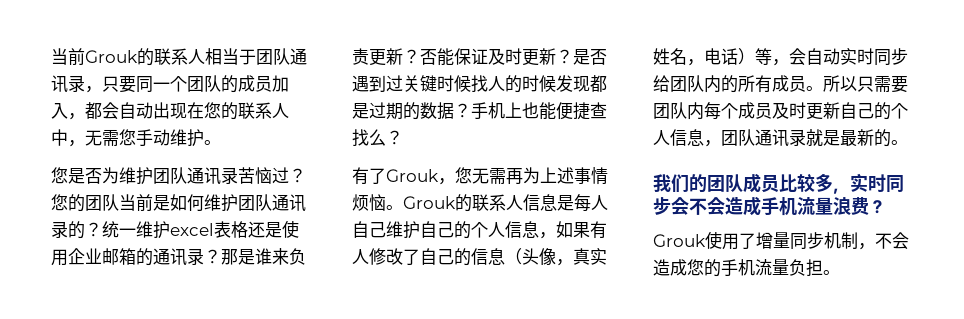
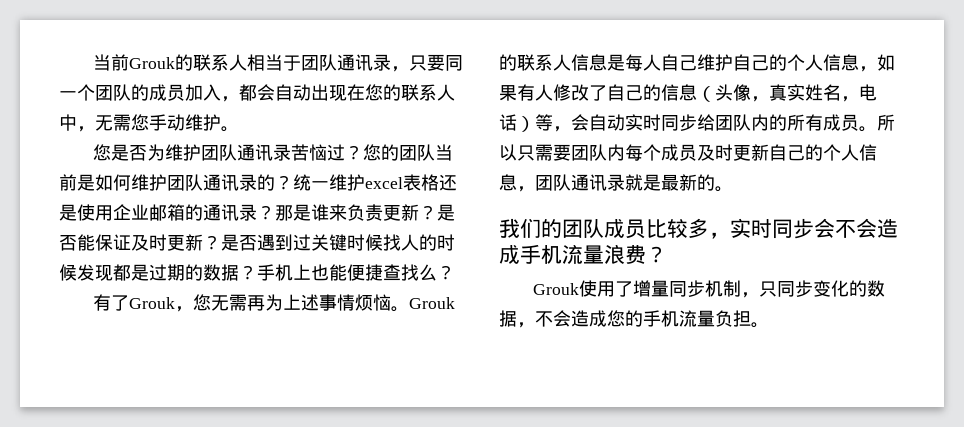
(420, 56) none -> [437,204,455,221] 是
(875, 246) none -> [759,280,886,297] [499,310,535,328] 只同步变化的数据，

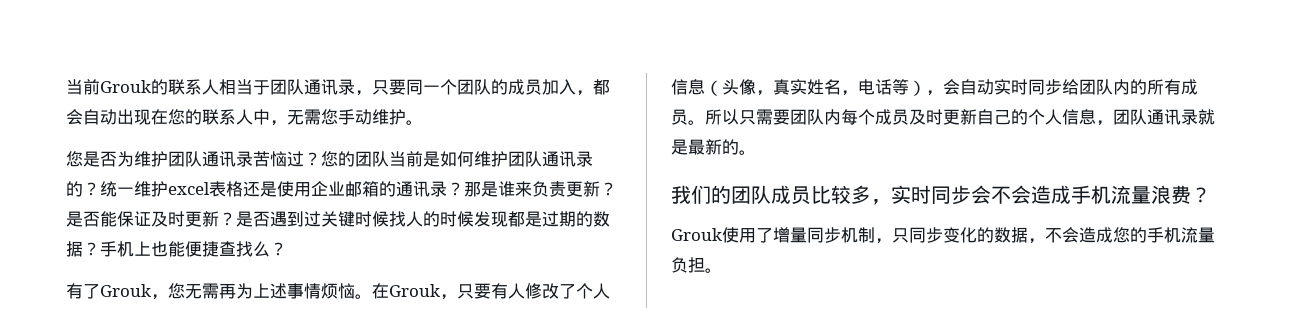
[409,297,456,309] [499,54,895,72] [499,85,517,101] Grouk的联系人信息是每人自己维护自己的个人信息，如果 -> [372,283,491,300] 在Grouk，只要
[607,84,661,101] 自己的 -> [576,283,610,299] 个人
[517,114,553,132] ）等 -> [892,79,926,96] 等）

